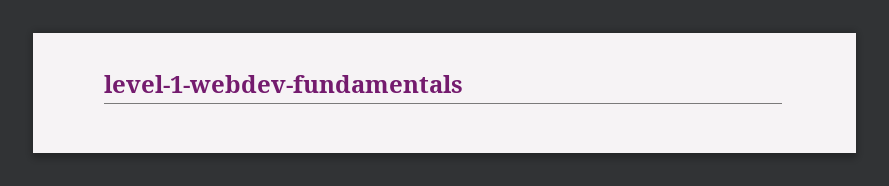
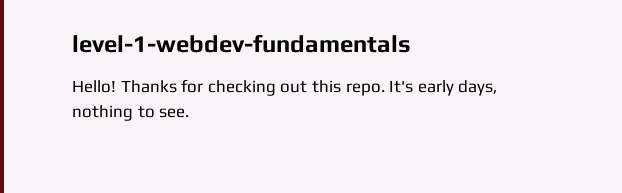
(463, 84) none -> [72,79,498,96] [72,105,190,121] // Hello! Thanks for checking out this repo. It's early days, nothing to see.

